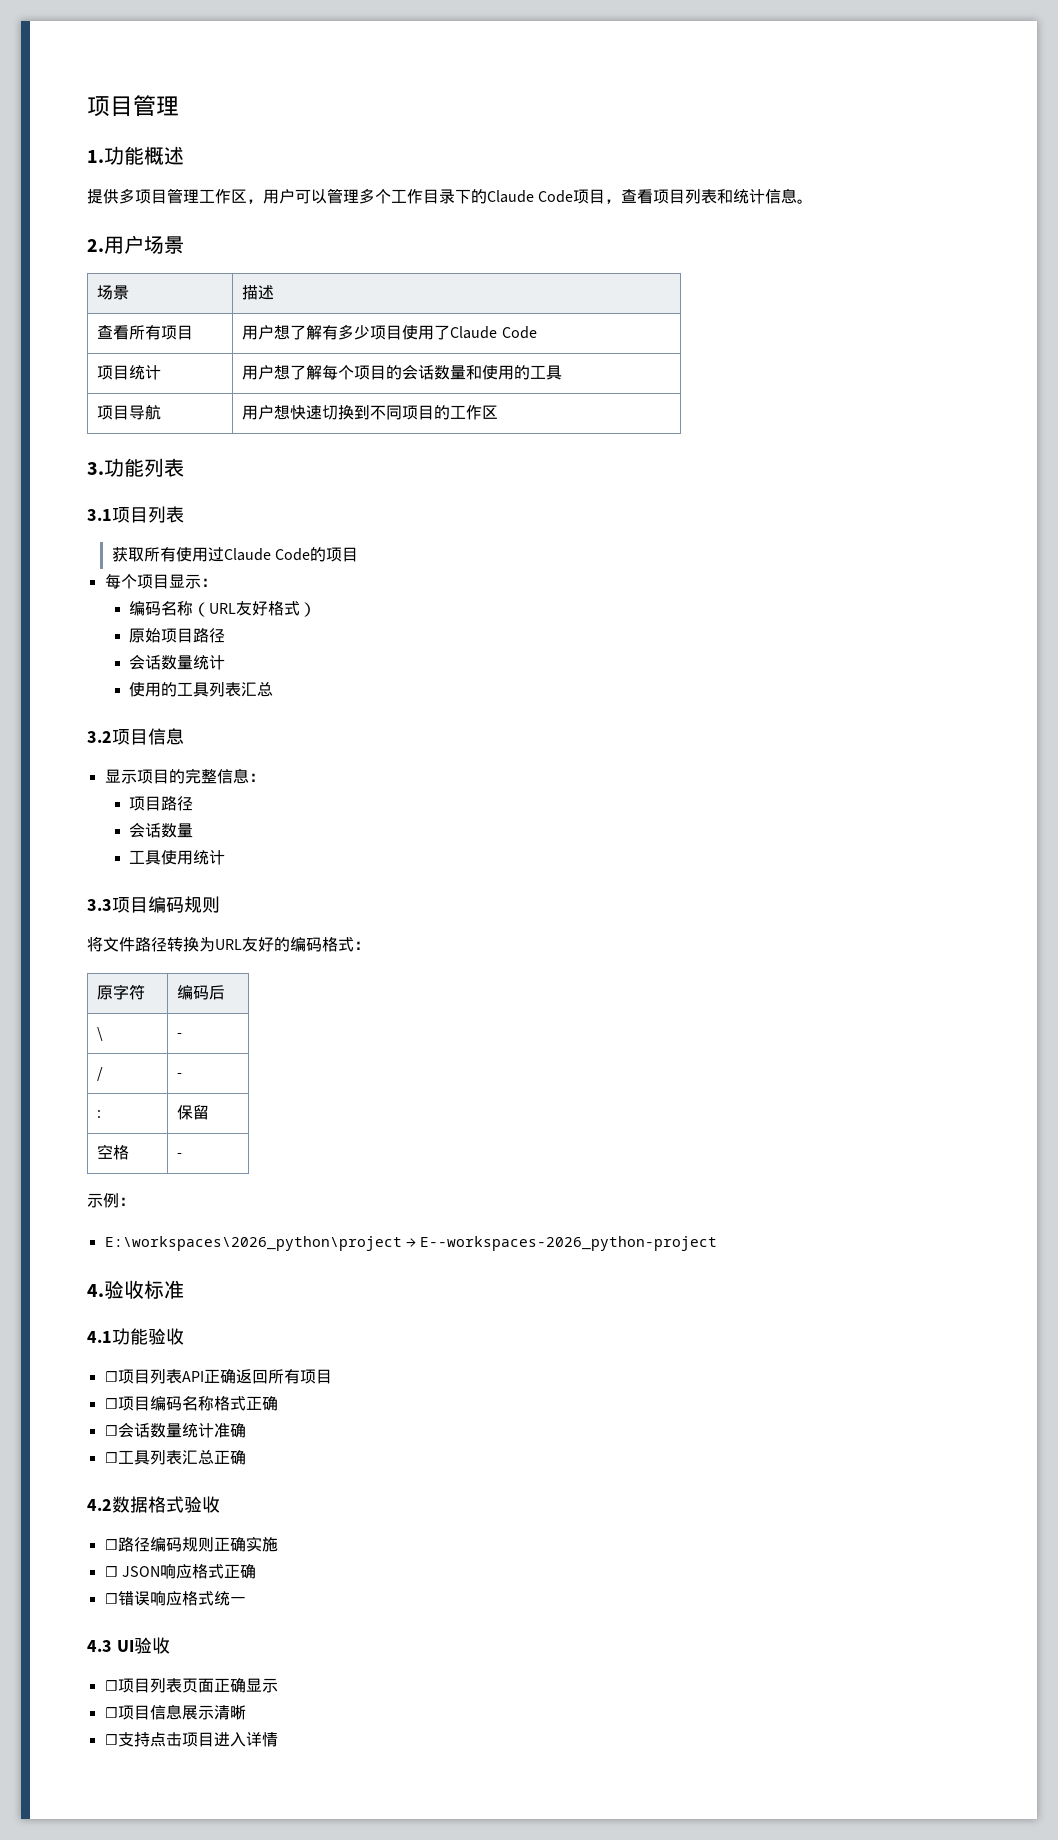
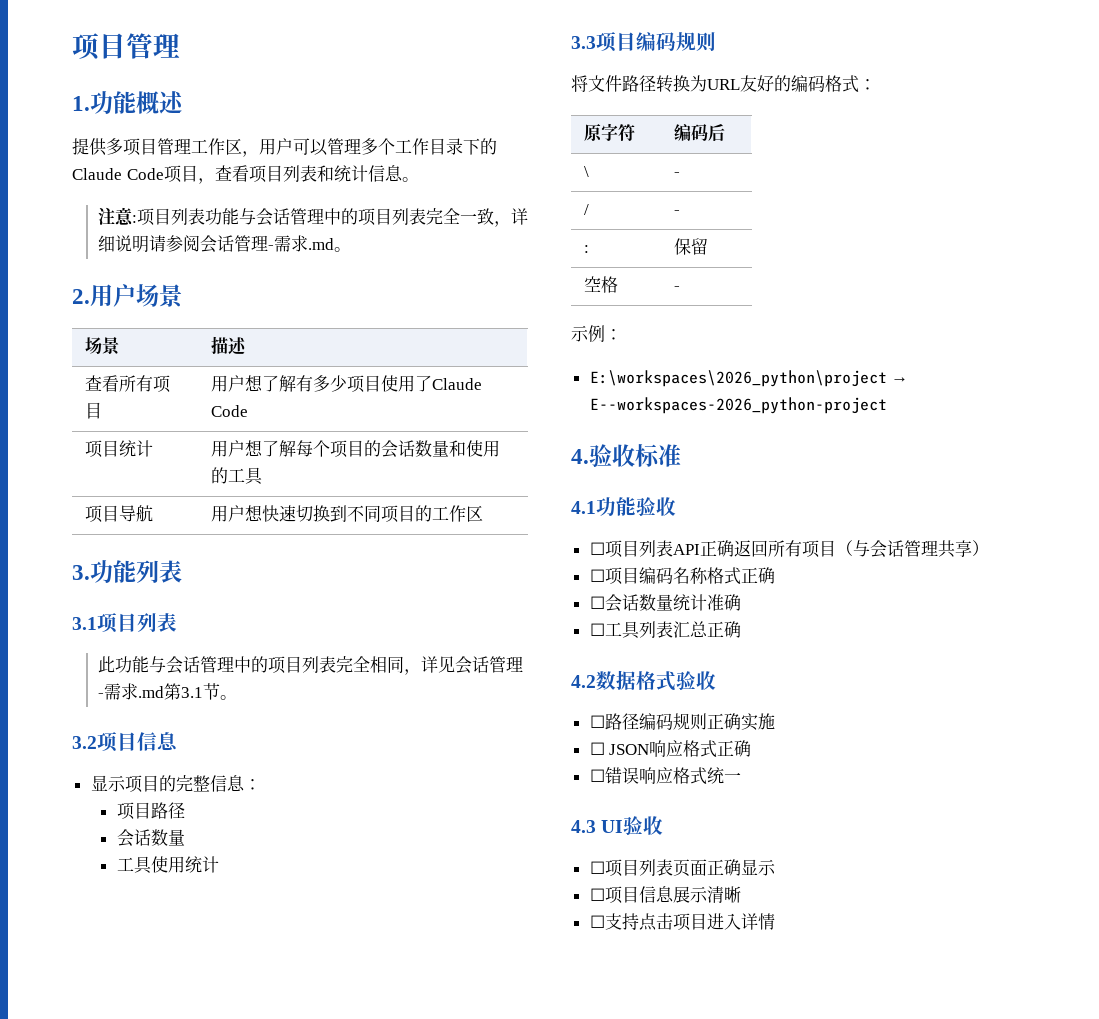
(814, 201) none -> [97,207,528,227] [97,235,351,253] // 注意:项目列表功能与会话管理中的项目列表完全一致，详细说明请参阅会话管理-需求.md。
[111,547,358,562] [104,574,217,589] [129,601,317,617] [129,628,226,643] [129,654,226,670] [129,682,274,697] 获取所有使用过Claude Code的项目 // 每个项目显示： // 编码名称（URL友好格式） // 原始项目路径 // 会话数量统计 // 使用的工具列表汇总 -> [97,656,523,675] [97,683,237,700] 此功能与会话管理中的项目列表完全相同，详见会话管理-需求.md第3.1节。
(332, 1376) none -> [835,540,989,558] （与会话管理共享）

